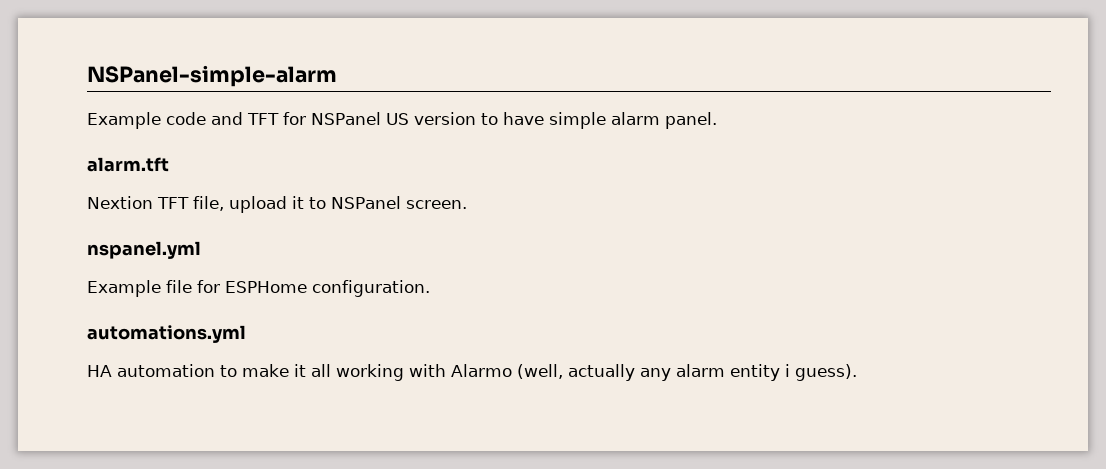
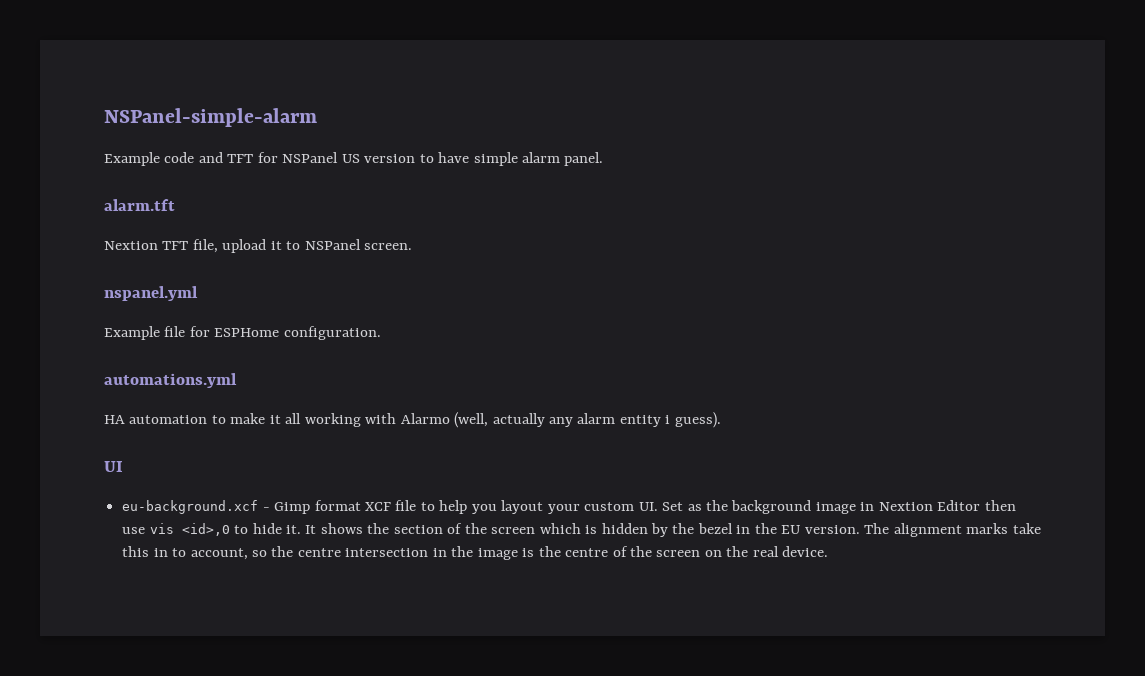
(857, 372) none -> [104,461,123,472] [122,500,1016,514] [122,523,1041,537] [122,546,829,560] // UI // eu-background.xcf - Gimp format XCF file to help you layout your custom UI. Set as the background image in Nextion Editor then use vis <id>,0 to hide it. It shows the section of the screen which is hidden by the bezel in the EU version. The alignment marks take this in to account, so the centre intersection in the image is the centre of the screen on the real device.

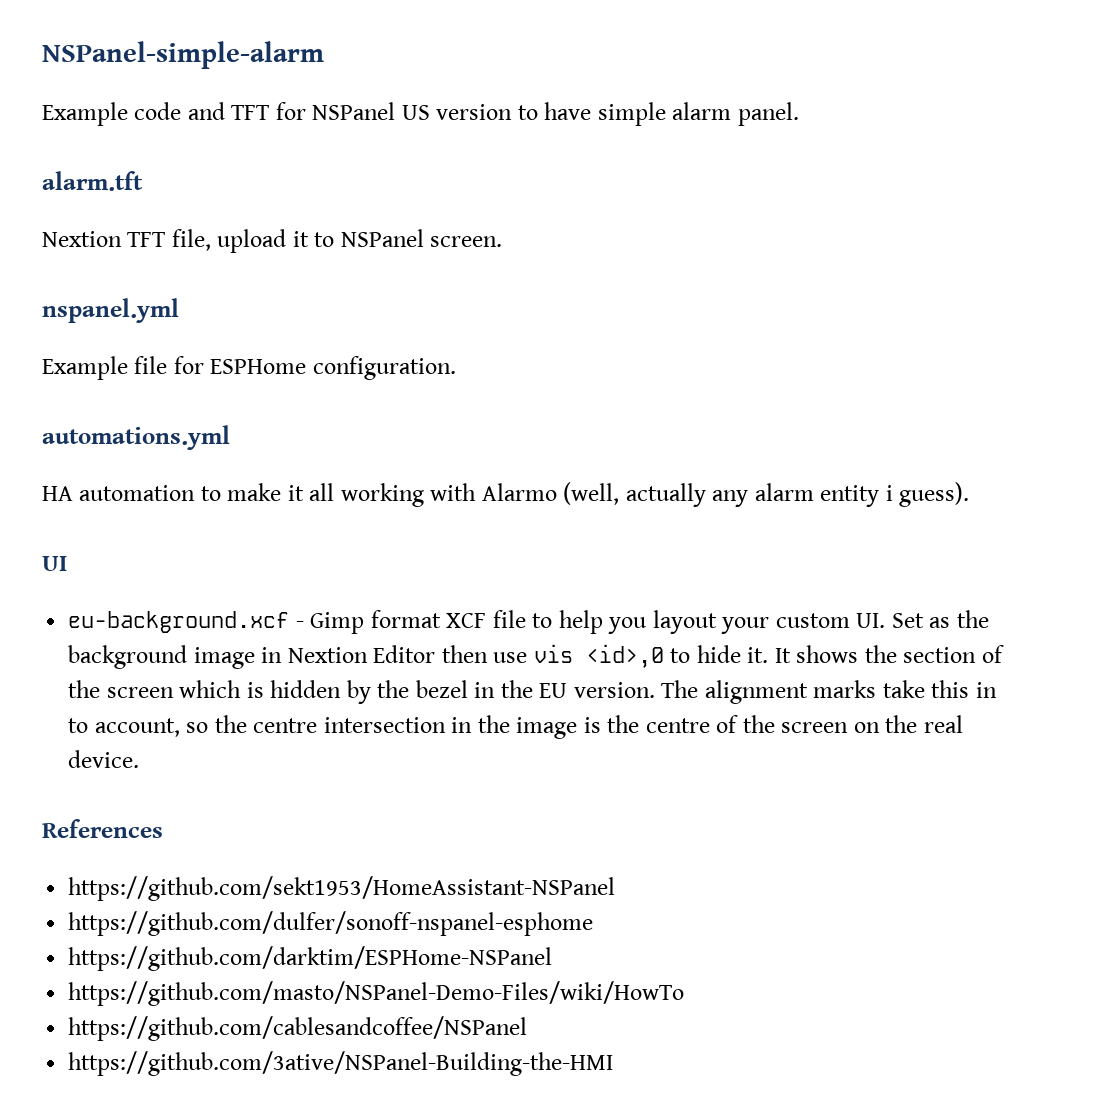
(829, 551) none -> [42,819,163,838] [68,876,616,901] [68,911,594,936] [68,946,553,971] [68,981,685,1006] [68,1016,528,1041] [68,1051,614,1076] // References // https://github.com/sekt1953/HomeAssistant-NSPanel // https://github.com/dulfer/sonoff-nspanel-esphome // https://github.com/darktim/ESPHome-NSPanel // https://github.com/masto/NSPanel-Demo-Files/wiki/HowTo // https://github.com/cablesandcoffee/NSPanel // https://github.com/3ative/NSPanel-Building-the-HMI

